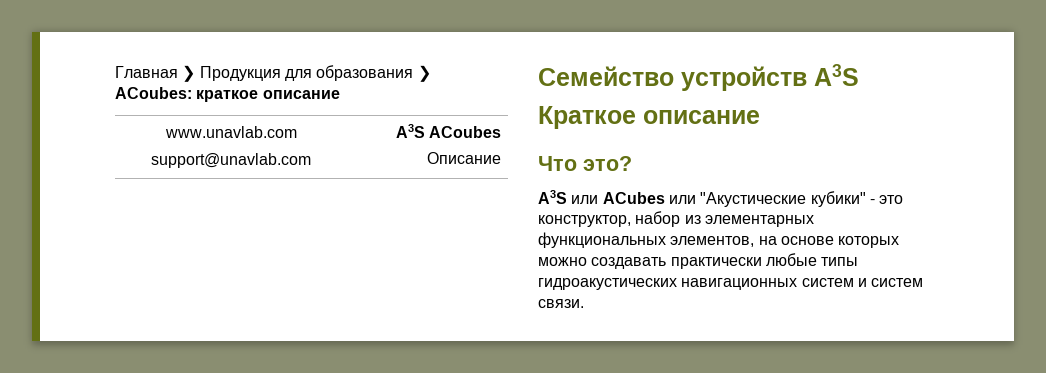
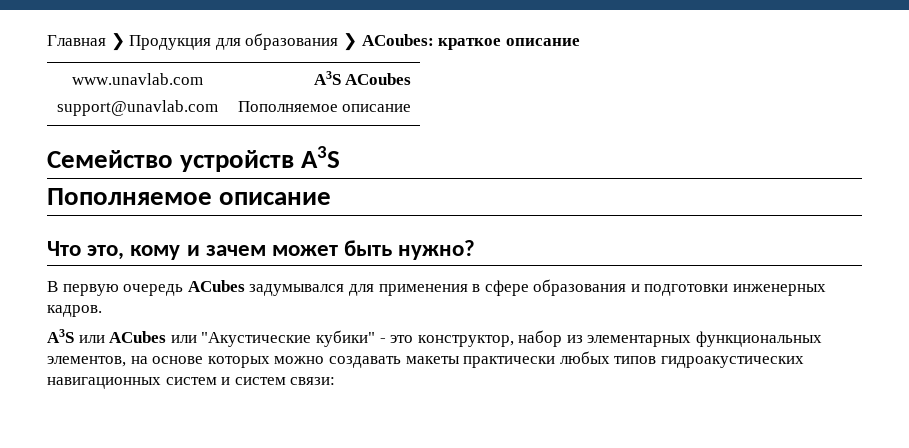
[426,152,501,164] Описание -> [237,101,412,112] Пополняемое описание
[538,106,636,129] Краткое -> [47,188,212,205] Пополняемое
[583,156,632,171] это? -> [87,240,476,260] [47,279,827,296] [47,305,102,317] это, кому и зачем может быть нужно? // В первую очередь ACubes задумывался для применения в сфере образования и подготовки инженерных кадров.
[670,253,859,269] практически любые типы -> [405,351,657,368] макеты практически любых типов
[538,299,584,308] связи. -> [290,377,336,385] связи:

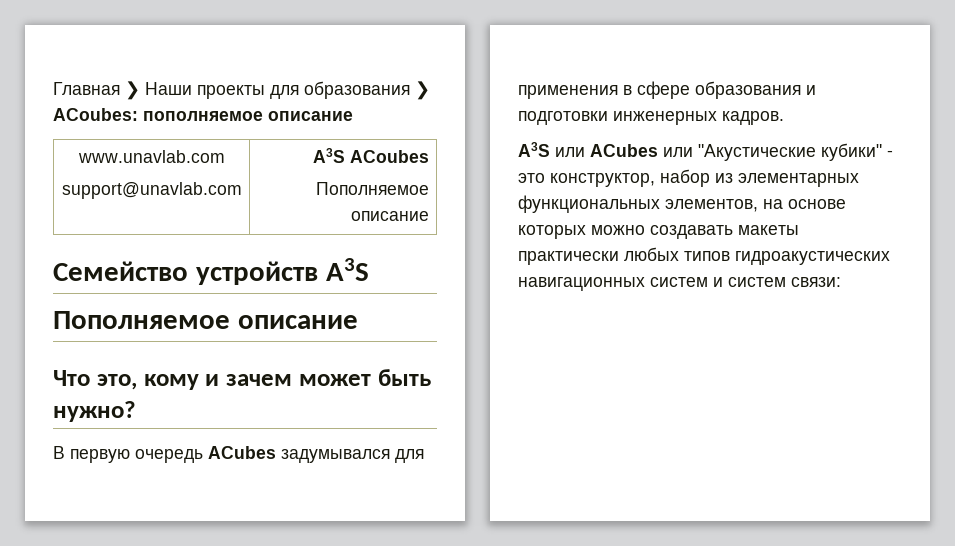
[129,35,212,50] Продукция -> [145,82,265,99] Наши проекты
[438,38,502,50] краткое -> [143,111,263,121] пополняемое

